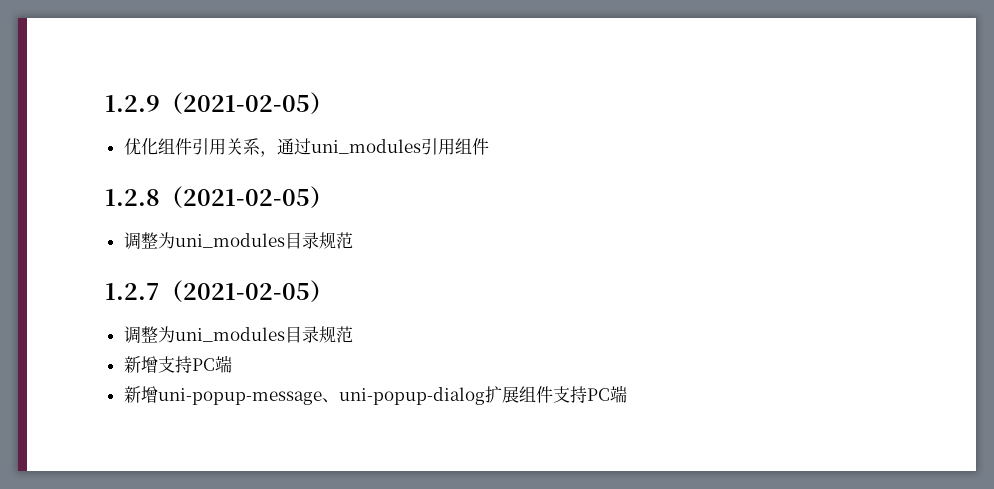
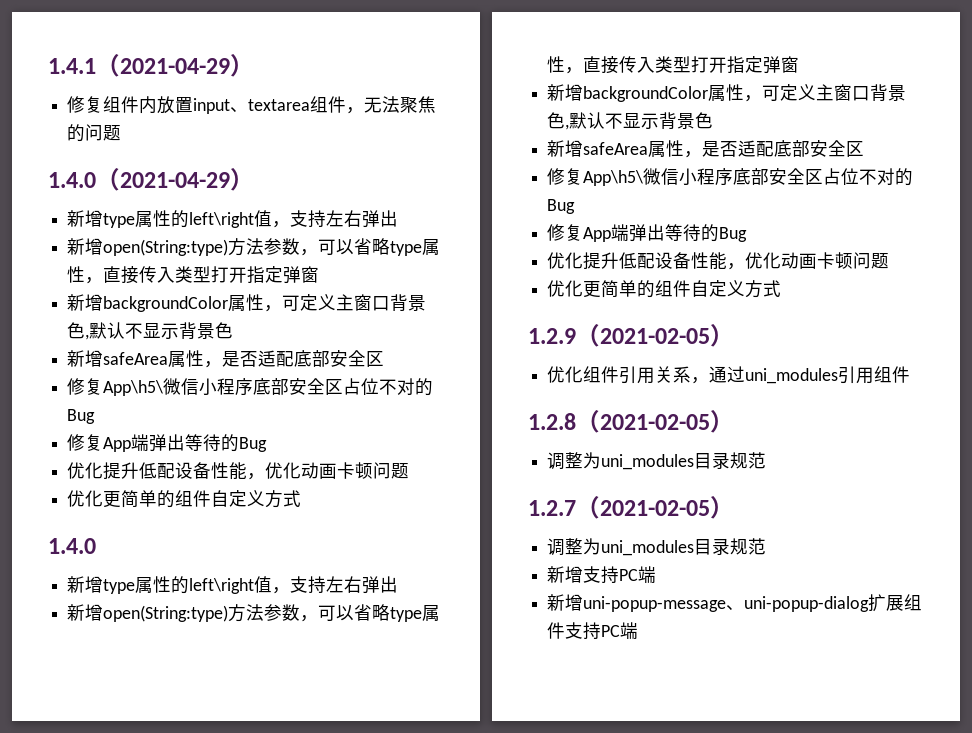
(105, 103) none -> [48,54,254,77] [67,96,437,114] [67,124,122,142] [48,168,254,191] [67,210,399,228] [67,238,441,256] [67,266,320,284] [67,294,427,312] [67,322,234,340] [67,350,385,368] [67,378,434,396] [67,409,96,424] [67,434,268,452] [67,462,410,480] [67,490,302,508] [48,538,96,554] [67,576,399,594] [67,604,441,622] [547,56,800,74] [547,84,907,102] [547,112,714,130] [547,140,865,158] [547,168,914,186] [547,199,576,214] [547,224,748,242] [547,252,890,270] [547,280,782,298] 1.4.1（2021-04-29） // 修复组件内放置input、textarea组件，无法聚焦的问题 // 1.4.0（2021-04-29） // 新增type属性的left\right值，支持左右弹出 // 新增open(String:type)方法参数，可以省略type属性，直接传入类型打开指定弹窗 // 新增backgroundColor属性，可定义主窗口背景色,默认不显示背景色 // 新增safeArea属性，是否适配底部安全区 // 修复App\h5\微信小程序底部安全区占位不对的Bug // 修复App端弹出等待的Bug // 优化提升低配设备性能，优化动画卡顿问题 // 优化更简单的组件自定义方式 // 1.4.0 // 新增type属性的left\right值，支持左右弹出 // 新增open(String:type)方法参数，可以省略type属性，直接传入类型打开指定弹窗 // 新增backgroundColor属性，可定义主窗口背景色,默认不显示背景色 // 新增safeArea属性，是否适配底部安全区 // 修复App\h5\微信小程序底部安全区占位不对的Bug // 修复App端弹出等待的Bug // 优化提升低配设备性能，优化动画卡顿问题 // 优化更简单的组件自定义方式 //

